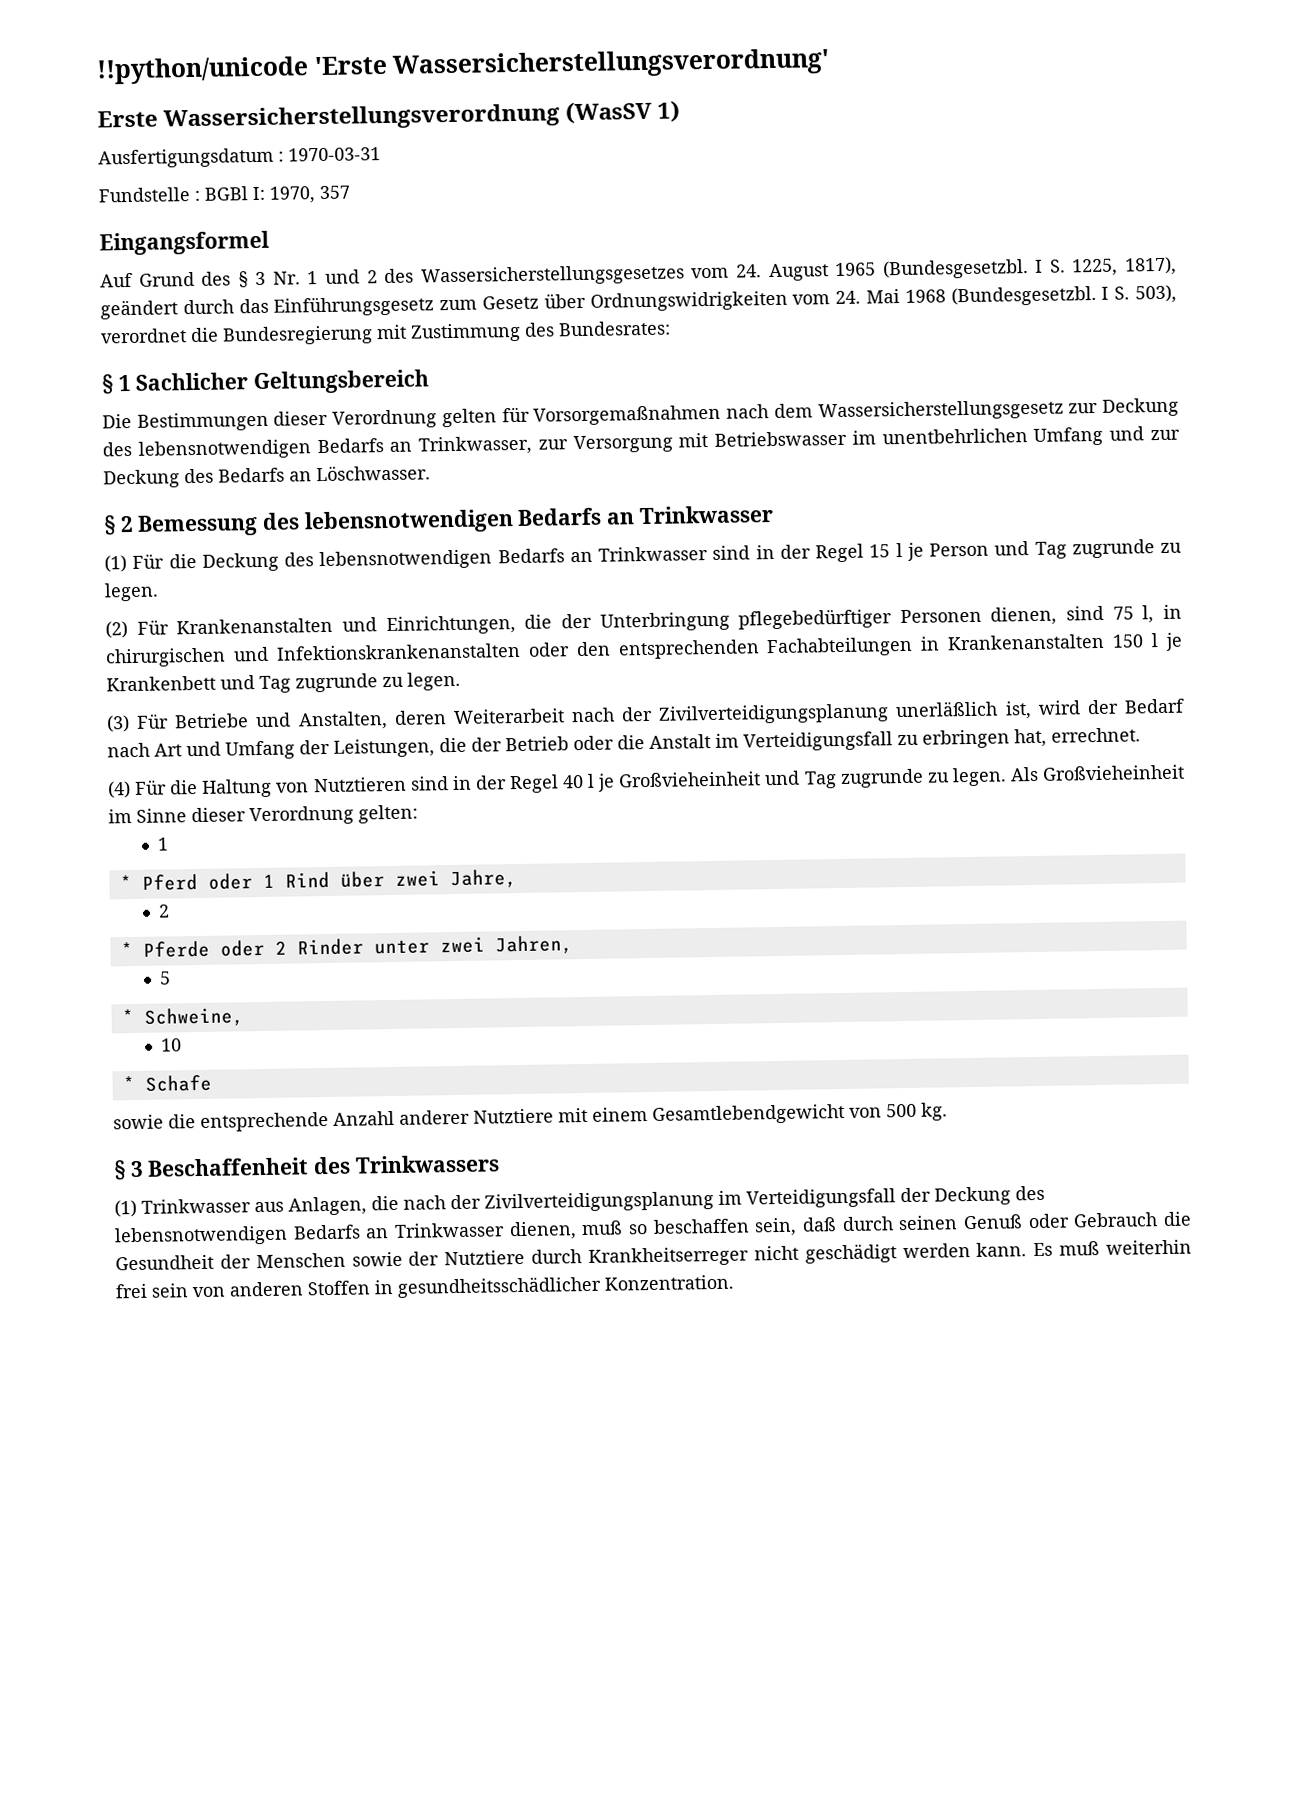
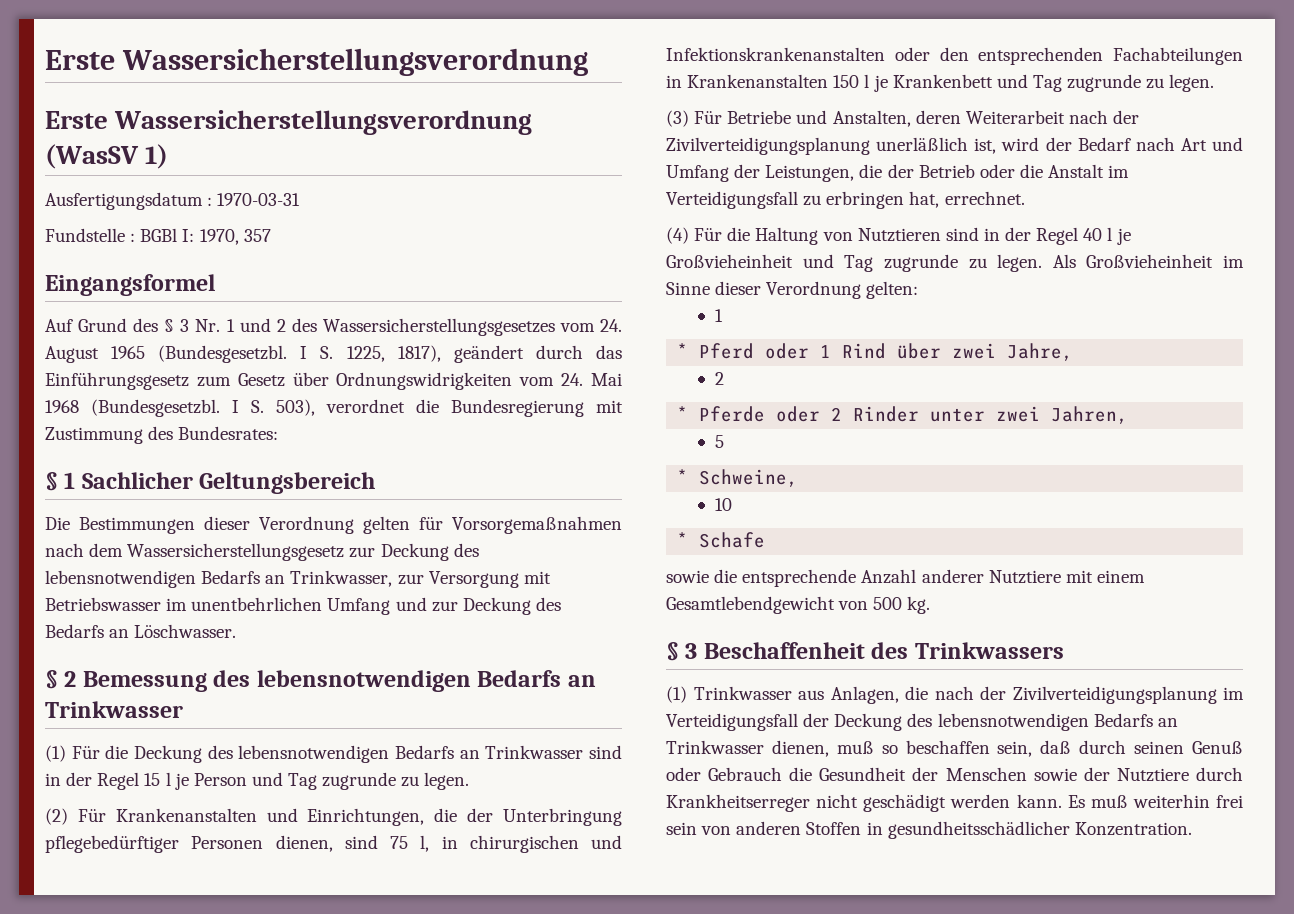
[96,48,831,85] !!python/unicode 'Erste Wassersicherstellungsverordnung' -> [45,48,589,76] Erste Wassersicherstellungsverordnung

